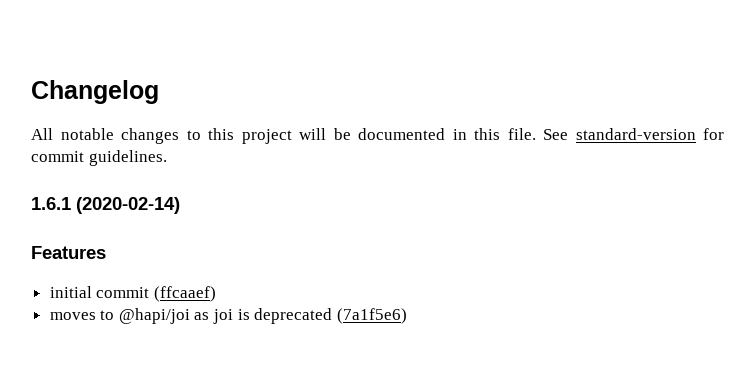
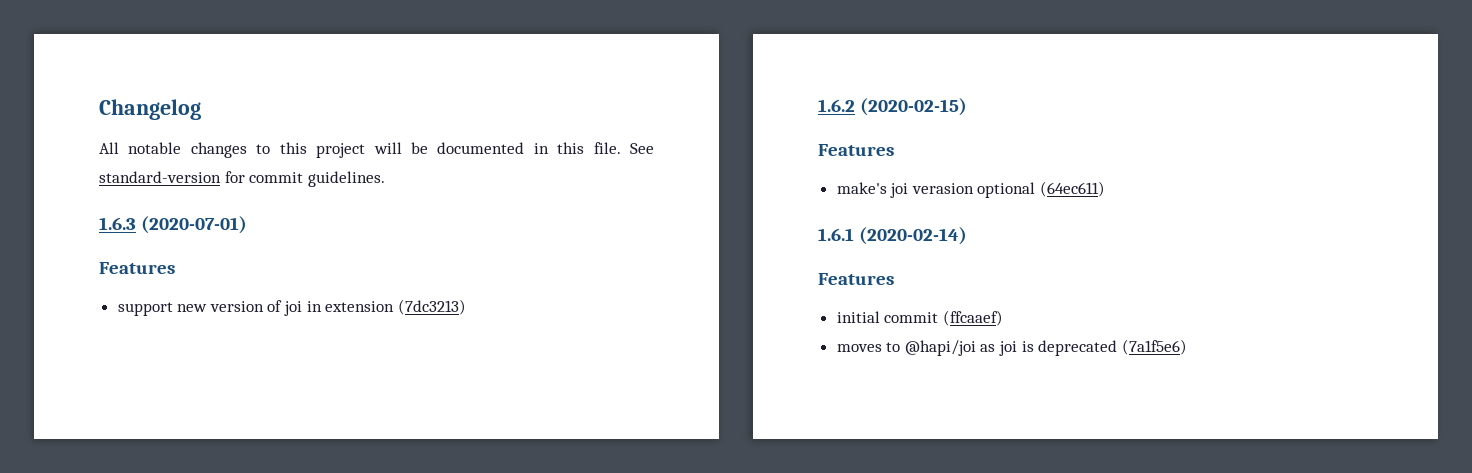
(167, 158) none -> [99,216,247,234] [99,262,175,274] [117,299,466,316] [818,98,967,116] [818,144,894,156] [836,181,1106,198] // 1.6.3 (2020-07-01) // Features // support new version of joi in extension (7dc3213) // 1.6.2 (2020-02-15) // Features // make's joi verasion optional (64ec611)

